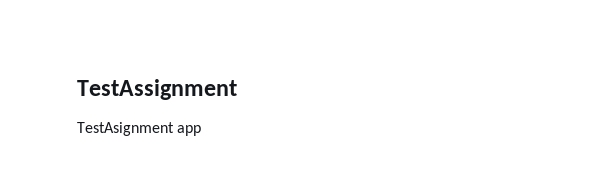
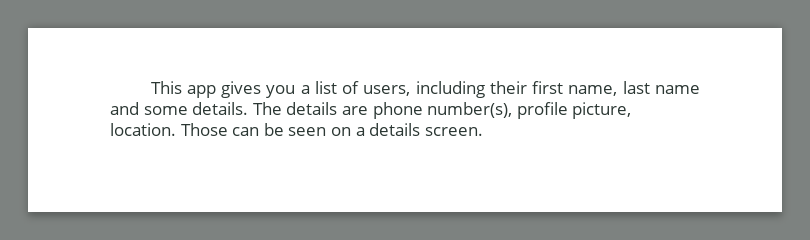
[77,79,237,100] [77,122,202,136] TestAssignment // TestAsignment app -> [150,81,700,98] [110,102,632,119] [110,123,483,136] This app gives you a list of users, including their first name, last name and some details. The details are phone number(s), profile picture, location. Those can be seen on a details screen.

